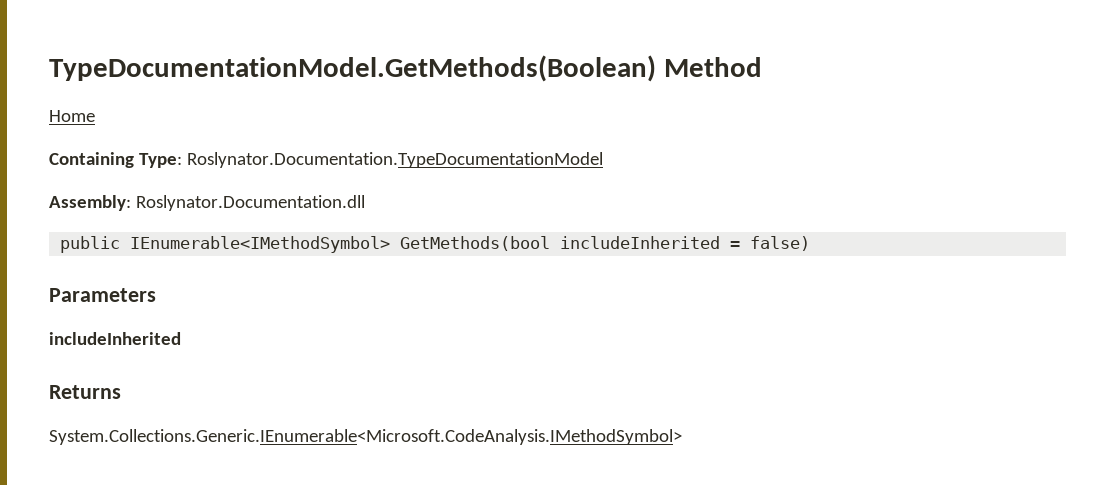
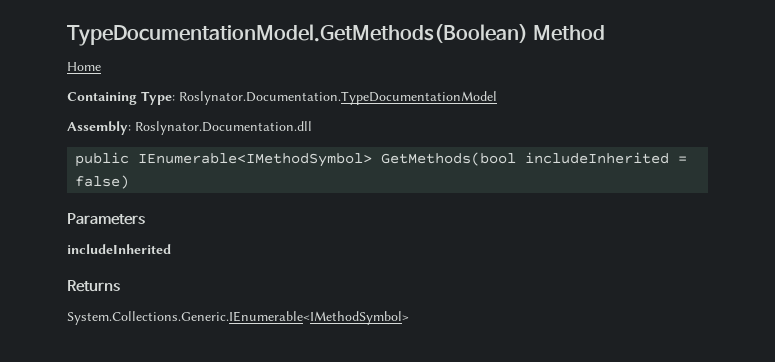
[49,429,682,445] System.Collections.Generic.IEnumerable<Microsoft.CodeAnalysis.IMethodSymbol> -> [67,311,409,325] System.Collections.Generic.IEnumerable<IMethodSymbol>

